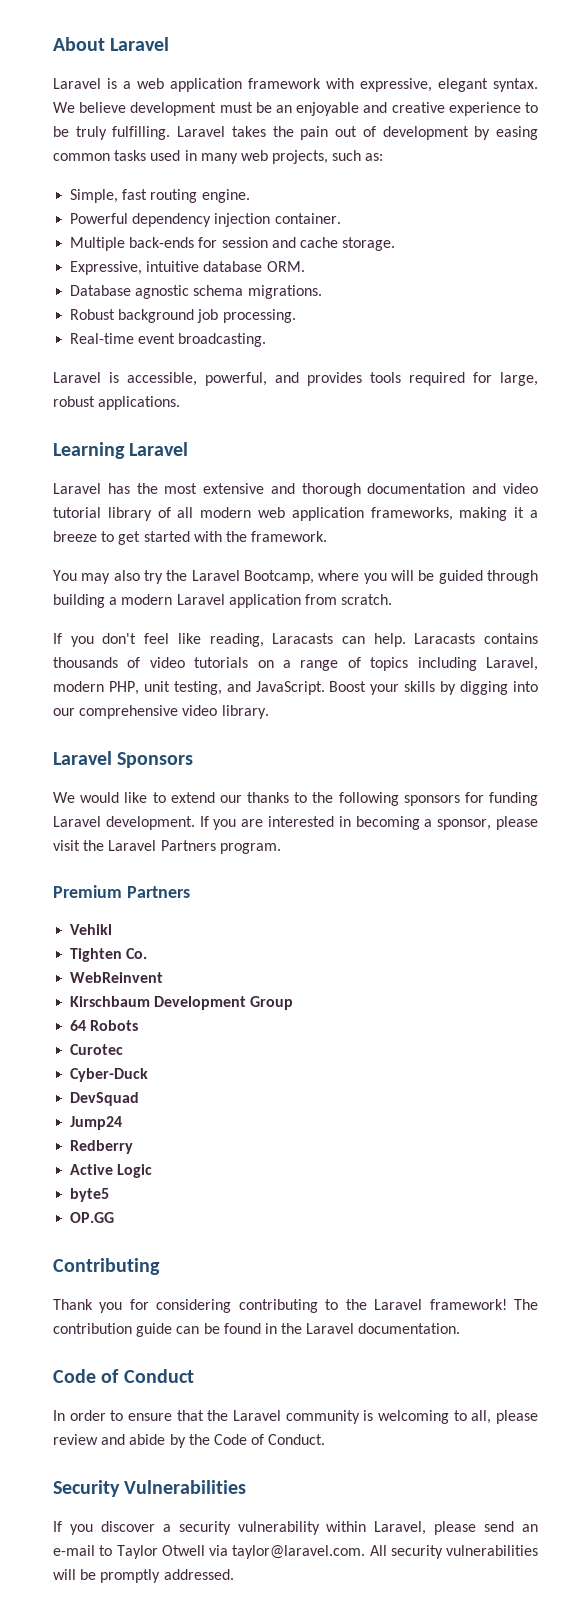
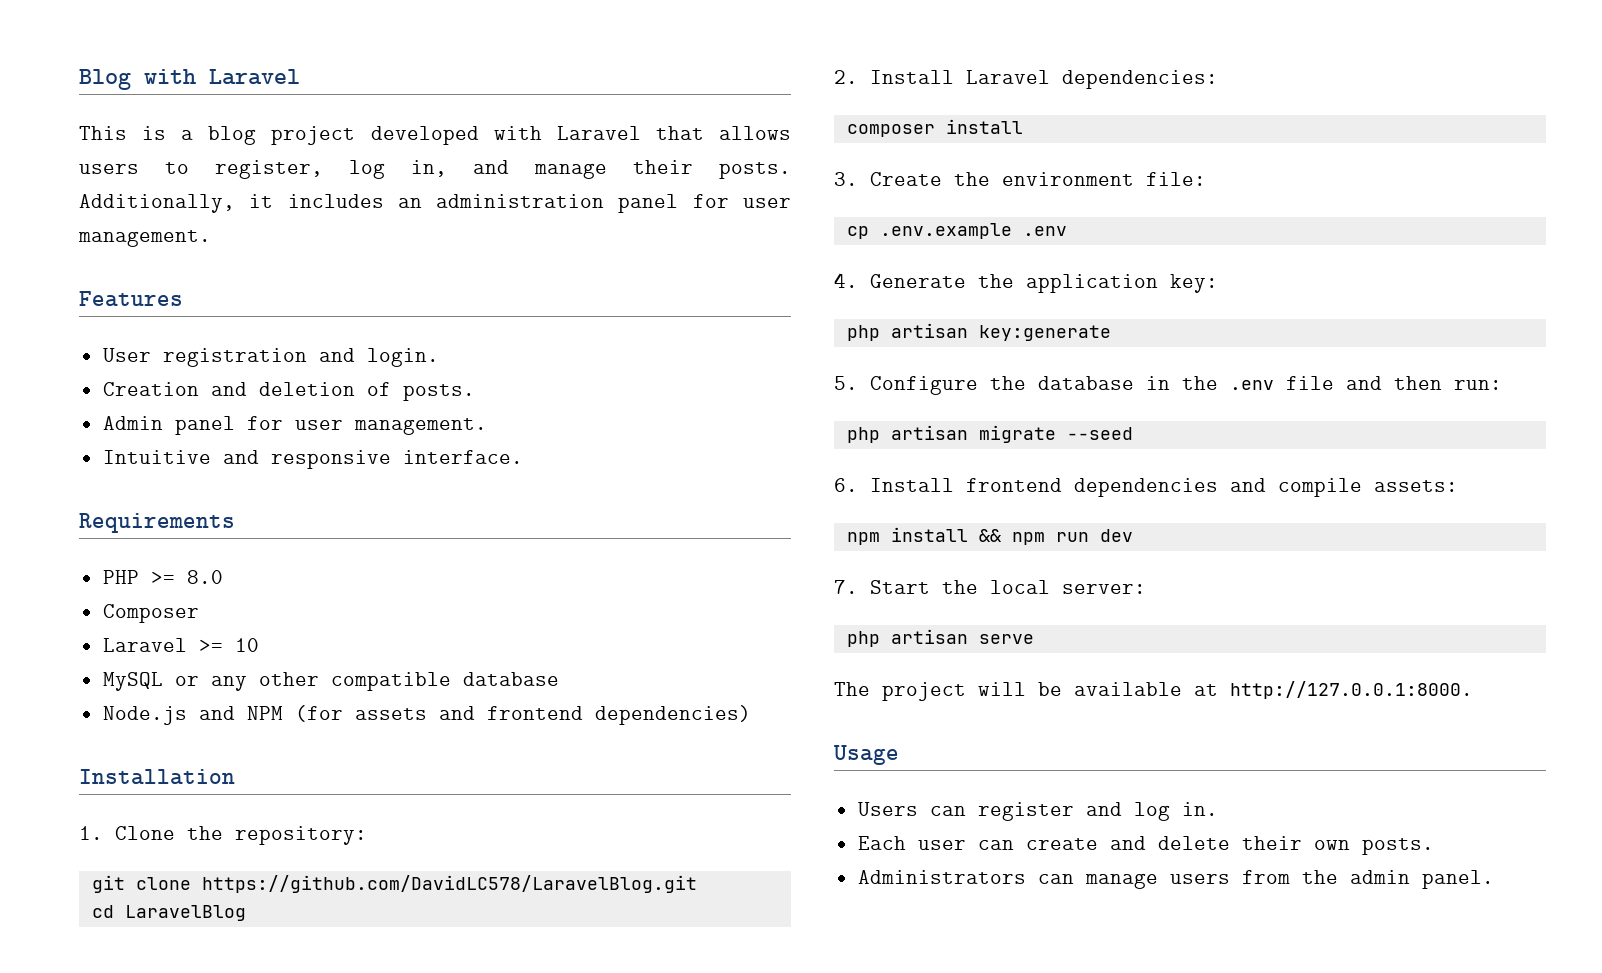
[53,37,170,51] [53,78,101,89] About Laravel // Laravel -> [79,69,300,90] [79,126,127,140] Blog with Laravel // This
[137,78,538,92] [53,102,538,116] [53,126,539,140] [53,150,384,164] [70,189,250,203] [70,213,341,227] [70,237,396,251] [70,261,305,275] [70,285,322,299] [70,309,296,323] [70,333,267,347] [53,372,538,386] [53,396,181,410] [53,442,189,459] [53,483,538,497] [53,507,538,521] [53,531,328,545] [53,570,538,584] [53,594,393,608] [53,633,538,647] [53,657,538,671] [53,681,539,695] [53,705,269,719] [53,751,194,768] [53,792,538,806] [53,816,539,830] [53,840,281,854] [53,885,190,898] [70,924,113,935] [70,948,148,962] [70,972,164,983] [70,996,294,1010] [70,1020,139,1031] [70,1044,124,1055] [70,1068,149,1082] [70,1092,140,1106] [70,1116,123,1130] [70,1140,134,1154] [70,1164,153,1178] [70,1188,110,1202] [70,1212,115,1223] [53,1258,160,1275] [53,1299,538,1313] [53,1323,461,1337] [53,1369,194,1383] [53,1410,538,1424] [53,1434,326,1448] [53,1480,247,1497] [53,1521,538,1535] [53,1545,538,1559] [53,1569,234,1583] web application framework with expressive, elegant syntax. We believe development must be an enjoyable and creative experience to be truly fulfilling. Laravel takes the pain out of development by easing common tasks used in many web projects, such as: // Simple, fast routing engine. // Powerful dependency injection container. // Multiple back-ends for session and cache storage. // Expressive, intuitive database ORM. // Database agnostic schema migrations. // Robust background job processing. // Real-time event broadcasting. // Laravel is accessible, powerful, and provides tools required for large, robust applications. // Learning Laravel // Laravel has the most extensive and thorough documentation and video tutorial library of all modern web application frameworks, making it a breeze to get started with the framework. // You may also try the Laravel Bootcamp, where you will be guided through building a modern Laravel application from scratch. // If you don't feel like reading, Laracasts can help. Laracasts contains thousands of video tutorials on a range of topics including Laravel, modern PHP, unit testing, and JavaScript. Boost your skills by digging into our comprehensive video library. // Laravel Sponsors // We would like to extend our thanks to the following sponsors for funding Laravel development. If you are interested in becoming a sponsor, please visit the Laravel Partners program. // Premium Partners // Vehikl // Tighten Co. // WebReinvent // Kirschbaum Development Group // 64 Robots // Curotec // Cyber-Duck // DevSquad // Jump24 // Redberry // Active Logic // byte5 // OP.GG // Contributing // Thank you for considering contributing to the Laravel framework! The contribution guide can be found in the Laravel documentation. // Code of Conduct // In order to ensure that the Laravel community is welcoming to all, please review and abide by the Code of Conduct. // Security Vulnerabilities // If you discover a security vulnerability within Laravel, please send an e-mail to Taylor Otwell via taylor@laravel.com. All security vulnerabilities will be promptly addressed. -> [208,126,791,145] [79,160,791,179] [79,194,792,213] [78,230,211,247] [79,291,183,307] [102,348,439,367] [102,382,475,401] [102,416,487,435] [102,450,523,469] [79,513,235,533] [102,570,223,584] [102,604,199,623] [102,638,259,652] [102,672,559,691] [102,705,751,725] [79,769,235,785] [79,826,368,845] [91,875,697,893] [91,905,246,921] [834,70,1219,89] [846,119,1023,137] [834,172,1207,186] [846,223,1067,239] [834,273,1219,293] [846,323,1111,341] [834,376,1503,395] [846,425,1133,443] [834,478,1459,497] [846,527,1133,545] [834,580,1147,594] [846,629,1034,647] [834,681,1473,701] [833,745,899,765] [857,802,1218,821] [857,836,1434,855] [857,870,1494,889] blog project developed with Laravel that allows users to register, log in, and manage their posts. Additionally, it includes an administration panel for user management. // Features // User registration and login. // Creation and deletion of posts. // Admin panel for user management. // Intuitive and responsive interface. // Requirements // PHP >= 8.0 // Composer // Laravel >= 10 // MySQL or any other compatible database // Node.js and NPM (for assets and frontend dependencies) // Installation // 1. Clone the repository: // git clone https://github.com/DavidLC578/LaravelBlog.git // cd LaravelBlog // 2. Install Laravel dependencies: // composer install // 3. Create the environment file: // cp .env.example .env // 4. Generate the application key: // php artisan key:generate // 5. Configure the database in the .env file and then run: // php artisan migrate --seed // 6. Install frontend dependencies and compile assets: // npm install && npm run dev // 7. Start the local server: // php artisan serve // The project will be available at http://127.0.0.1:8000. // Usage // Users can register and log in. // Each user can create and delete their own posts. // Administrators can manage users from the admin panel.

